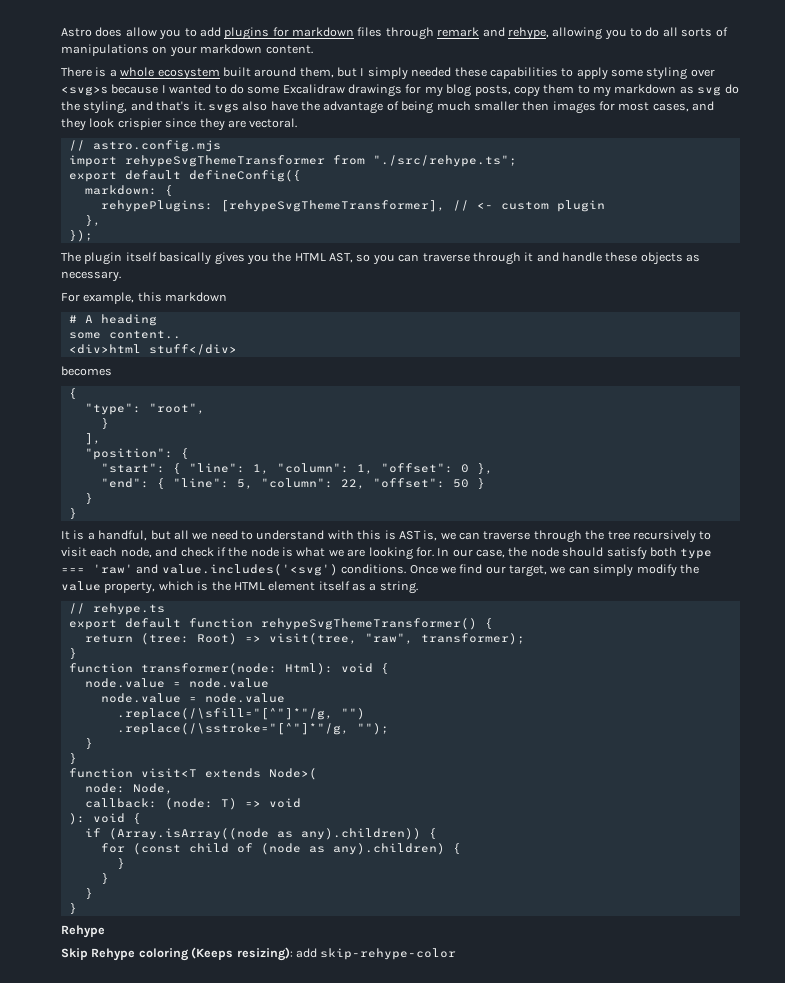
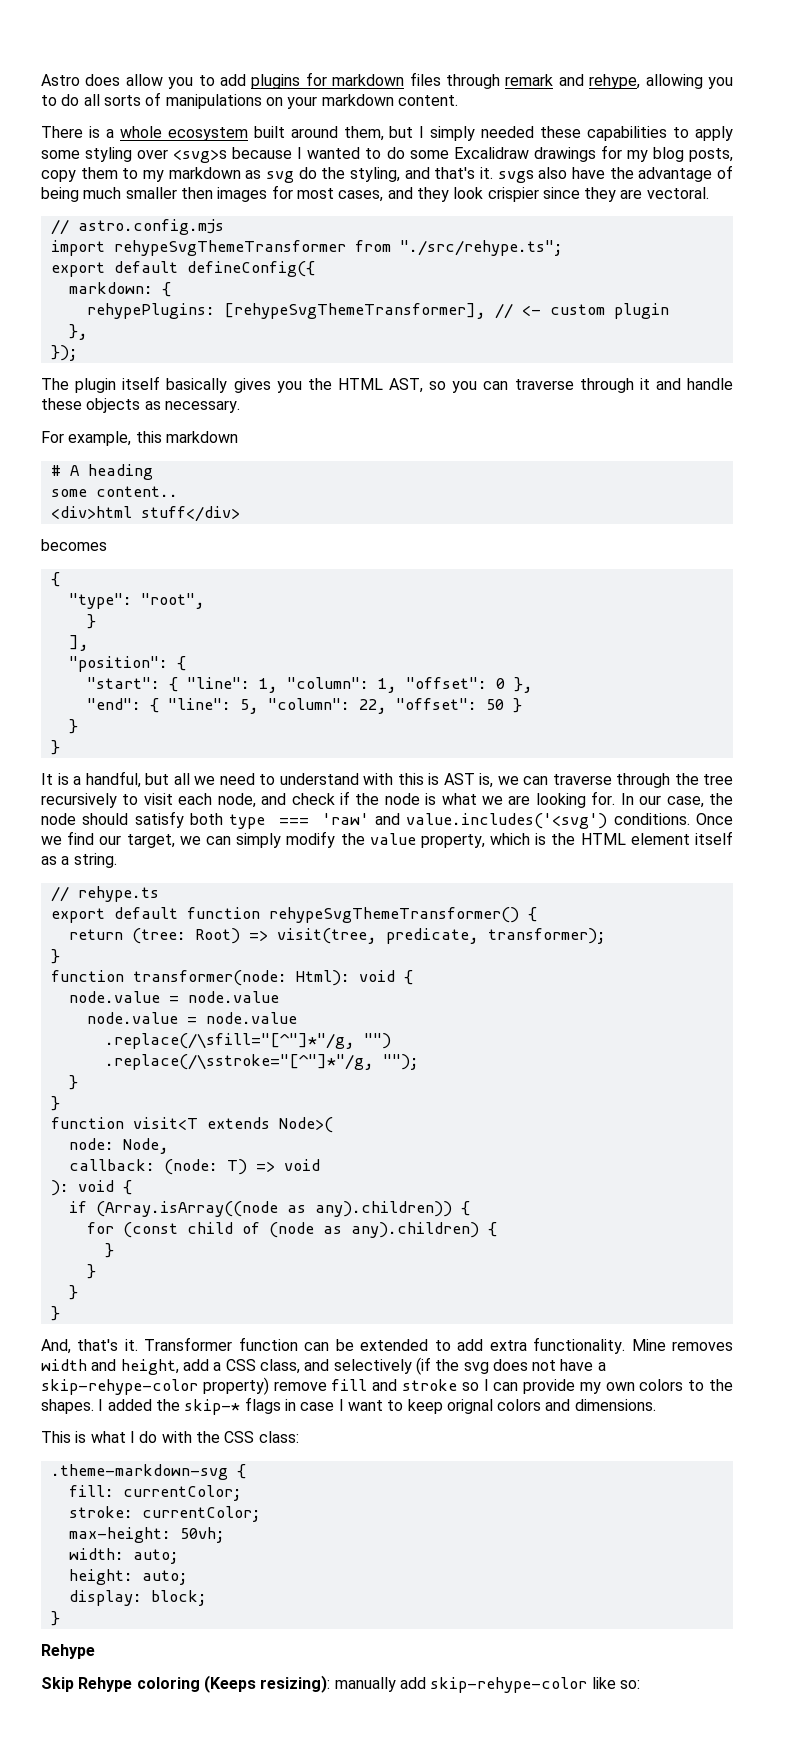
[364,633,413,644] "raw", -> [385,928,479,944] predicate,
(77, 908) none -> [41,1337,733,1354] [41,1357,606,1375] [41,1377,734,1395] [41,1397,656,1415] [41,1431,299,1443] [50,1464,246,1480] [68,1485,242,1501] [68,1506,261,1522] [68,1527,225,1543] [68,1548,179,1564] [68,1569,188,1585] [68,1590,207,1606] [50,1611,60,1626] // And, that's it. Transformer function can be extended to add extra functionality. Mine removes width and height, add a CSS class, and selectively (if the svg does not have a skip-rehype-color property) remove fill and stroke so I can provide my own colors to the shapes. I added the skip-* flags in case I want to keep orignal colors and dimensions. // This is what I do with the CSS class: // .theme-markdown-svg { // fill: currentColor; // stroke: currentColor; // max-height: 50vh; // width: auto; // height: auto; // display: block; // }
(293, 954) none -> [334,1677,396,1692] manually
(457, 954) none -> [591,1677,640,1689] like so:

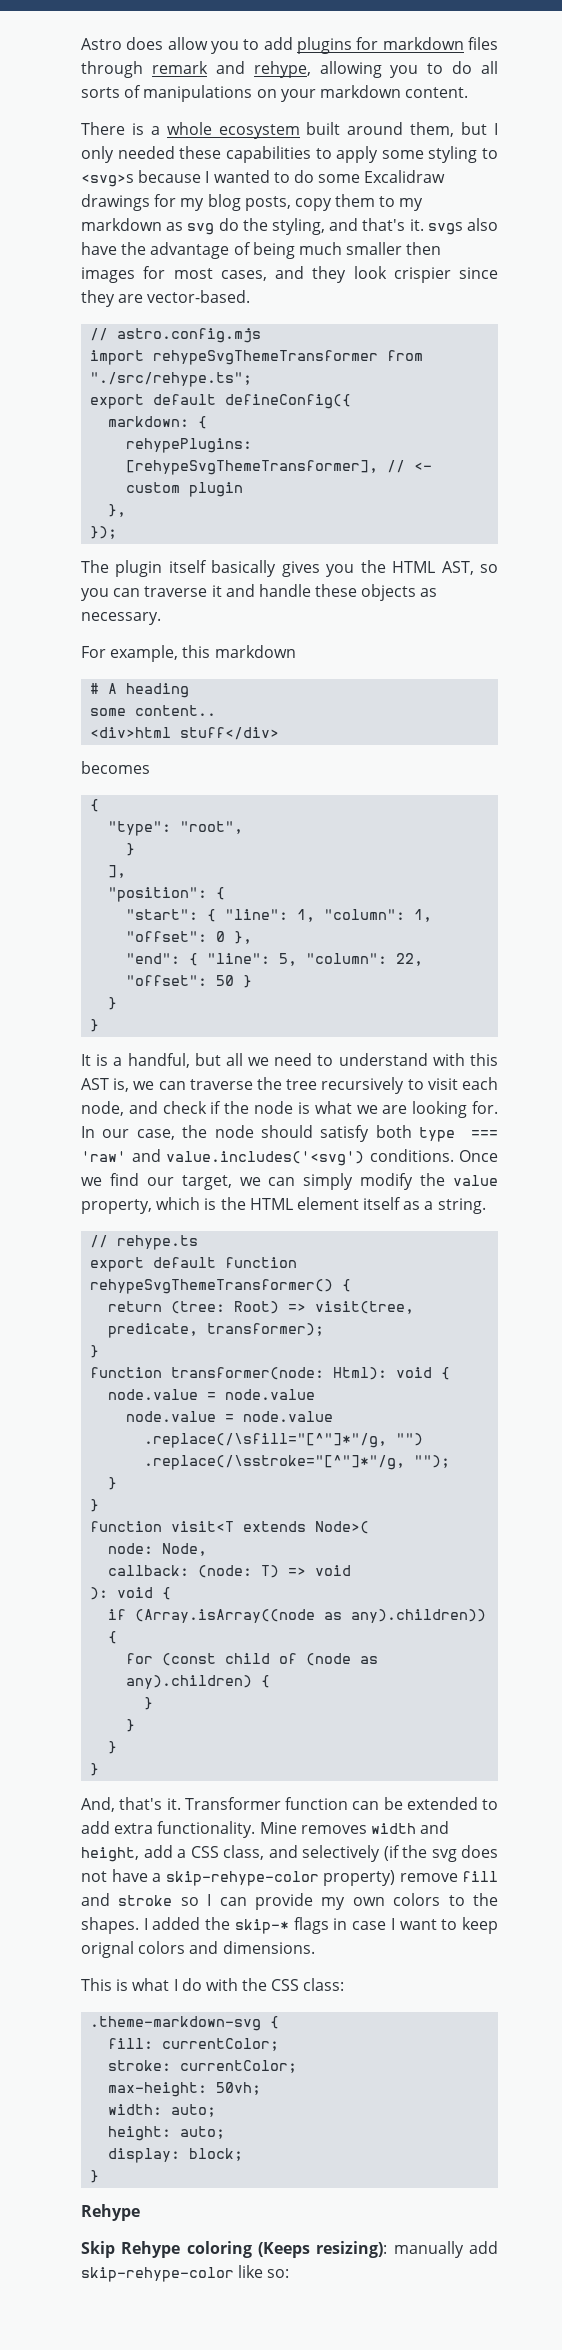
[430,126,476,141] simply -> [81,146,114,163] only
[137,149,169,159] over -> [482,148,498,159] to
[646,187,709,199] vectoral. -> [147,290,251,303] vector-based.
[579,378,634,393] through -> (208, 591) none
[428,773,439,785] is -> (498, 1059) none
[616,773,670,788] through -> (253, 1084) none

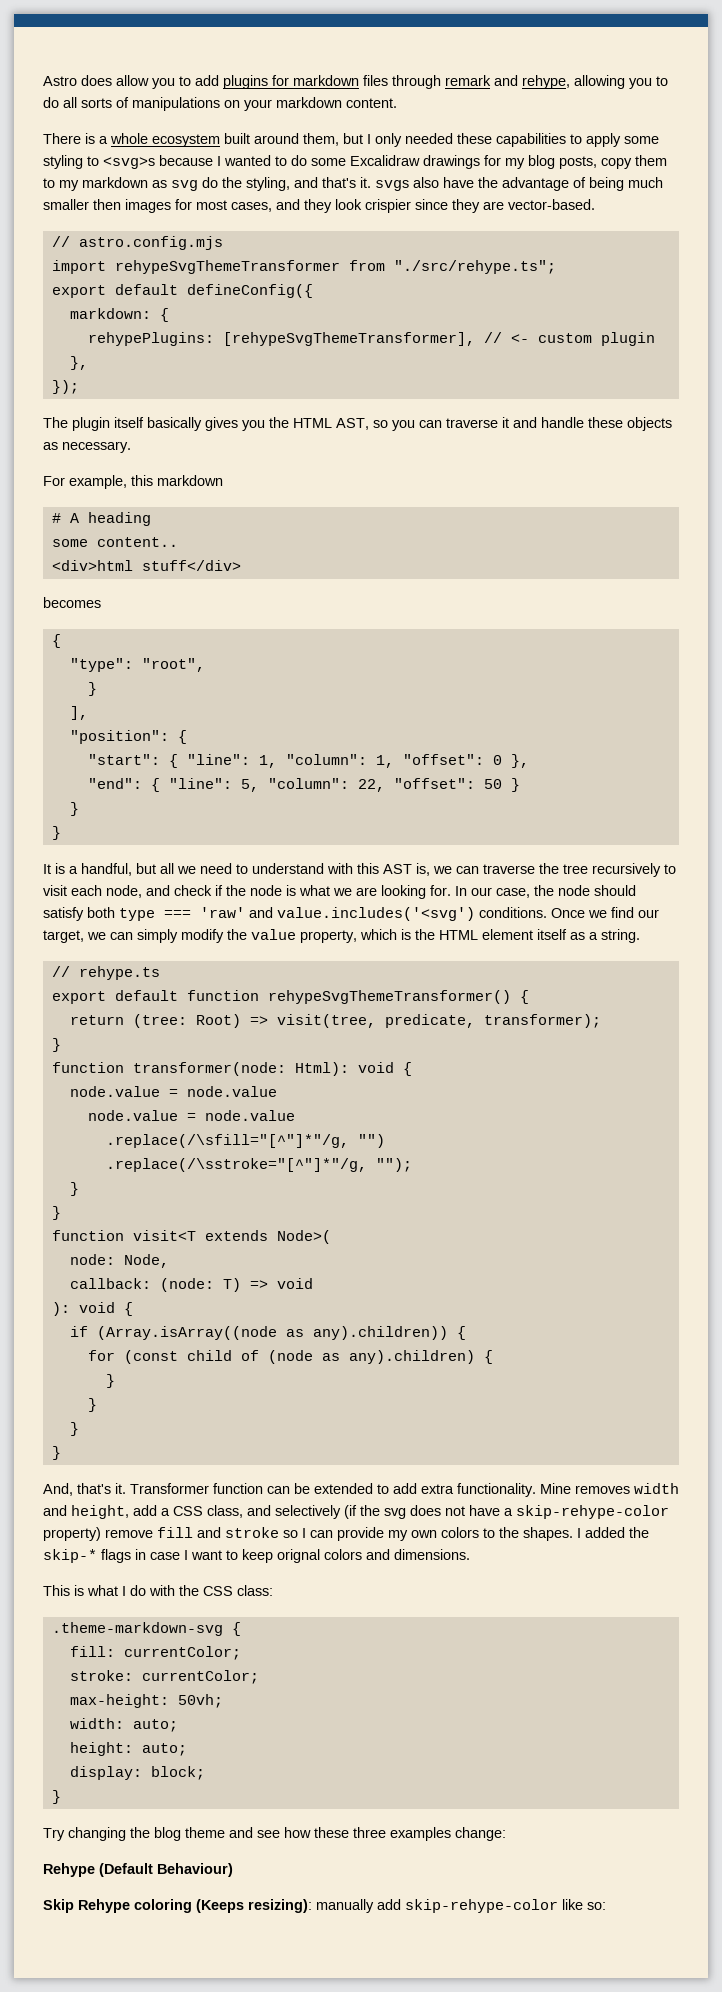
[81,2204,140,2221] // Rehype -> [43,1827,506,1841] [43,1863,233,1877] // Try changing the blog theme and see how these three examples change: // Rehype (Default Behaviour)

